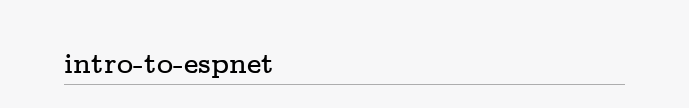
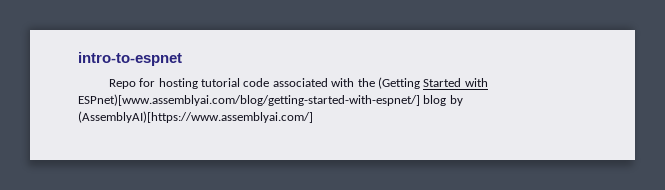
(274, 66) none -> [108,77,488,89] [78,94,463,106] [78,111,313,123] // Repo for hosting tutorial code associated with the (Getting Started with ESPnet)[www.assemblyai.com/blog/getting-started-with-espnet/] blog by (AssemblyAI)[https://www.assemblyai.com/]

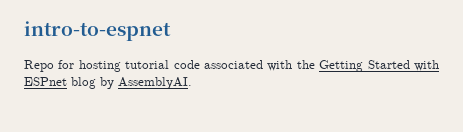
[377,77,420,89] (Getting -> [319,60,364,72] Getting
[78,94,420,106] ESPnet)[www.assemblyai.com/blog/getting-started-with-espnet/] -> [24,77,67,86] ESPnet
[78,111,313,123] (AssemblyAI)[https://www.assemblyai.com/] -> [118,77,192,89] AssemblyAI.

